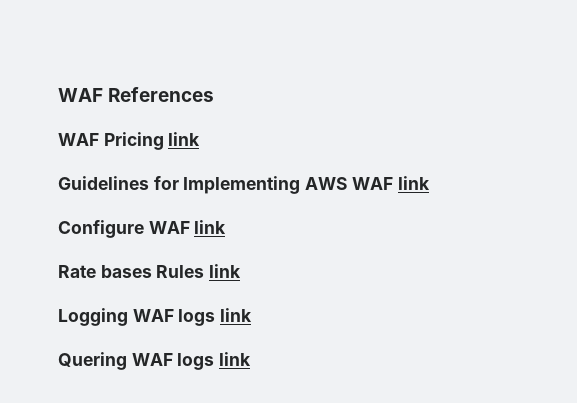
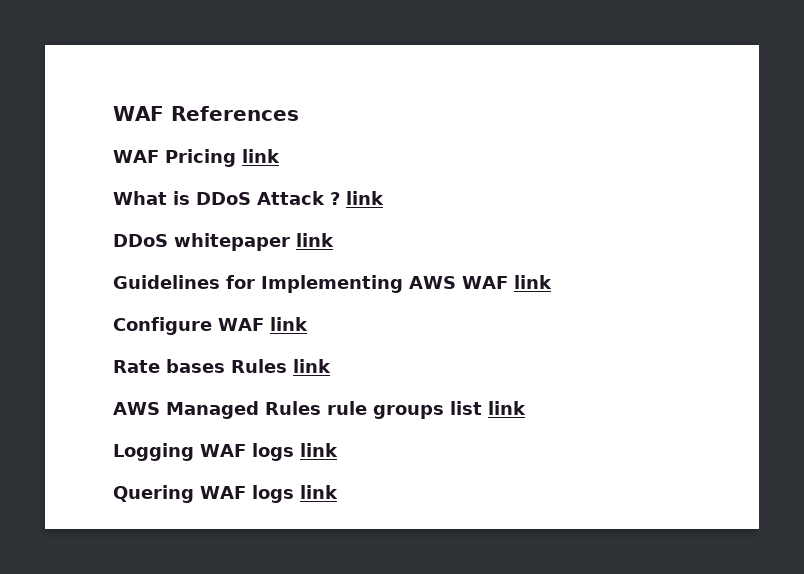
(201, 139) none -> [113,191,384,205] [113,233,334,251] // What is DDoS Attack ? link // DDoS whitepaper link
(242, 271) none -> [113,401,526,419] // AWS Managed Rules rule groups list link

